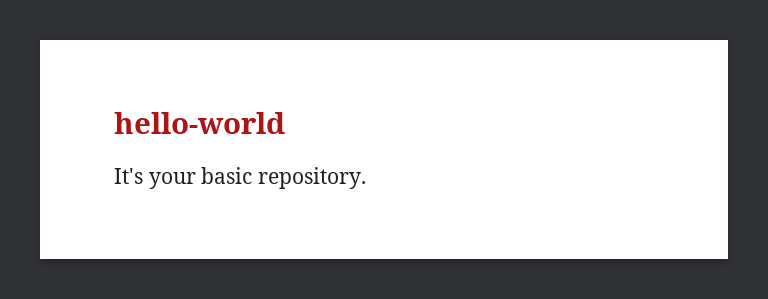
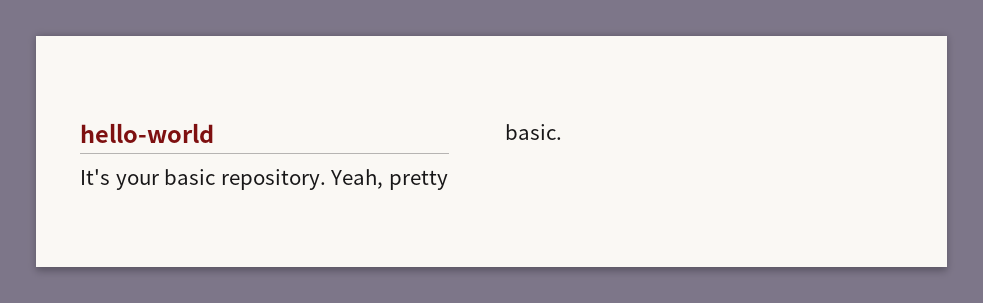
(367, 178) none -> [330,169,448,190] [505,124,562,140] Yeah, pretty basic.

